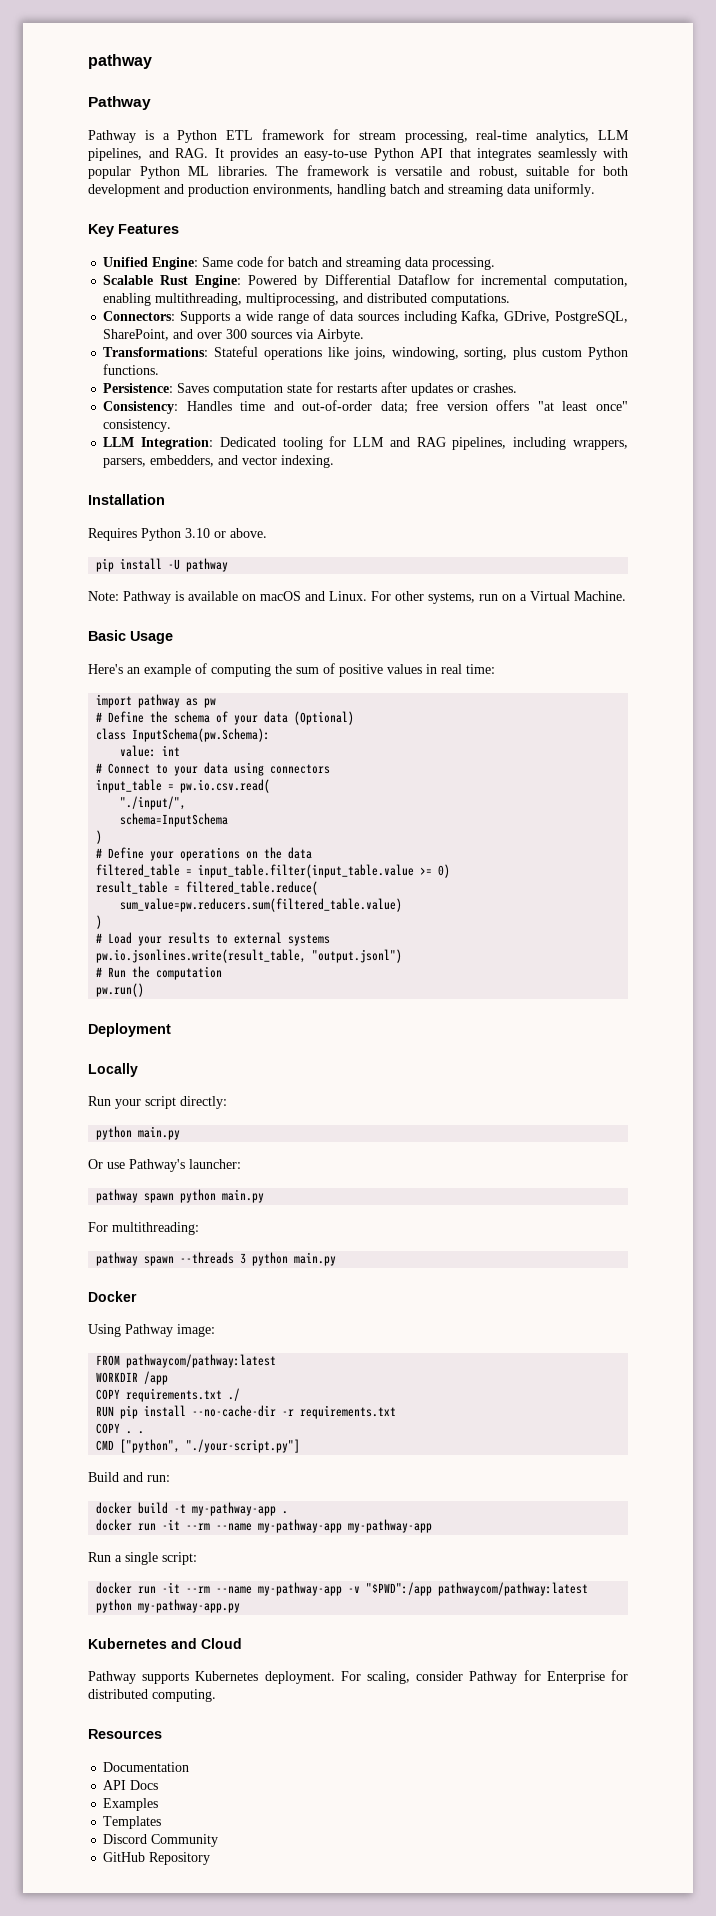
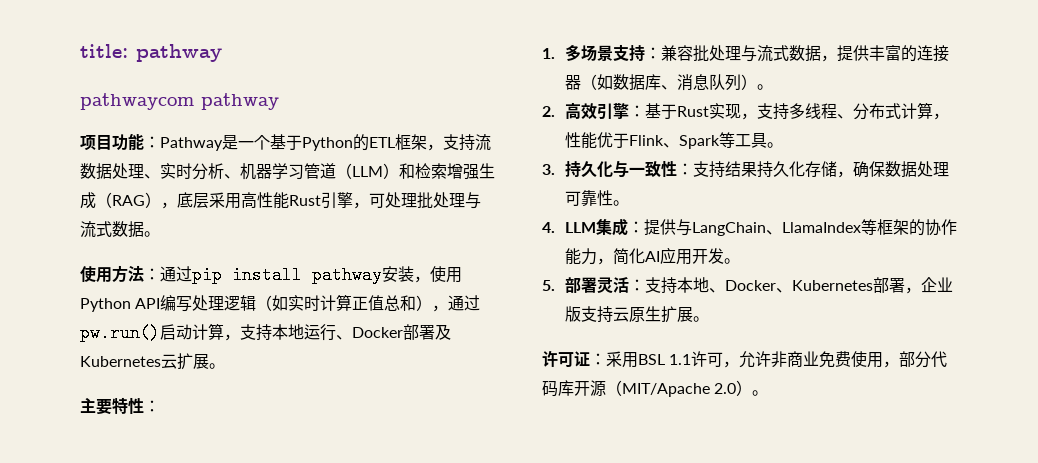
[88,54,152,69] [88,96,151,110] [88,129,629,143] [88,148,628,161] [88,165,628,179] [88,183,595,197] [88,224,179,237] [103,256,496,270] [103,274,629,288] [103,293,511,306] [103,310,629,324] [103,329,365,342] [103,346,628,360] [103,364,160,375] [103,382,518,396] [103,400,628,414] [103,419,172,432] [103,436,628,450] [103,455,335,468] [88,494,165,505] [88,528,267,541] [96,558,229,572] [88,591,626,604] [88,630,173,644] [88,663,495,677] [96,694,217,708] [96,711,355,725] [96,728,271,742] [120,745,181,757] [96,762,331,776] [96,779,271,793] [120,796,187,810] [120,813,229,827] [96,830,103,844] [96,847,313,861] [96,864,451,878] [96,881,319,895] [120,898,403,912] [96,915,103,929] [96,932,331,946] [96,949,403,963] [96,966,223,980] [96,983,145,997] [88,1023,171,1037] [88,1063,138,1077] [88,1096,227,1109] [96,1126,181,1140] [88,1159,241,1172] [96,1189,265,1203] [88,1222,199,1235] [96,1252,337,1266] [88,1291,137,1302] [88,1324,215,1337] [96,1354,277,1368] [96,1371,169,1385] [96,1388,241,1402] [96,1405,397,1419] [96,1423,145,1434] [96,1439,301,1453] [88,1472,170,1482] [96,1502,289,1516] [96,1519,433,1533] [88,1552,197,1565] [96,1582,589,1596] [96,1599,241,1613] [88,1638,242,1649] [88,1670,628,1684] [88,1689,216,1702] [88,1729,162,1739] [103,1762,190,1772] [103,1780,159,1790] [103,1798,159,1811] [103,1816,162,1829] [103,1834,219,1847] [103,1852,211,1865] pathway // Pathway // Pathway is a Python ETL framework for stream processing, real-time analytics, LLM pipelines, and RAG. It provides an easy-to-use Python API that integrates seamlessly with popular Python ML libraries. The framework is versatile and robust, suitable for both development and production environments, handling batch and streaming data uniformly. // Key Features // Unified Engine: Same code for batch and streaming data processing. // Scalable Rust Engine: Powered by Differential Dataflow for incremental computation, enabling multithreading, multiprocessing, and distributed computations. // Connectors: Supports a wide range of data sources including Kafka, GDrive, PostgreSQL, SharePoint, and over 300 sources via Airbyte. // Transformations: Stateful operations like joins, windowing, sorting, plus custom Python functions. // Persistence: Saves computation state for restarts after updates or crashes. // Consistency: Handles time and out-of-order data; free version offers "at least once" consistency. // LLM Integration: Dedicated tooling for LLM and RAG pipelines, including wrappers, parsers, embedders, and vector indexing. // Installation // Requires Python 3.10 or above. // pip install -U pathway // Note: Pathway is available on macOS and Linux. For other systems, run on a Virtual Machine. // Basic Usage // Here's an example of computing the sum of positive values in real time: // import pathway as pw // # Define the schema of your data (Optional) // class InputSchema(pw.Schema): // value: int // # Connect to your data using connectors // input_table = pw.io.csv.read( // "./input/", // schema=InputSchema // ) // # Define your operations on the data // filtered_table = input_table.filter(input_table.value >= 0) // result_table = filtered_table.reduce( // sum_value=pw.reducers.sum(filtered_table.value) // ) // # Load your results to external systems // pw.io.jsonlines.write(result_table, "output.jsonl") // # Run the computation // pw.run() // Deployment // Locally // Run your script directly: // python main.py // Or use Pathway's launcher: // pathway spawn python main.py // For multithreading: // pathway spawn --threads 3 python main.py // Docker // Using Pathway image: // FROM pathwaycom/pathway:latest // WORKDIR /app // COPY requirements.txt ./ // RUN pip install --no-cache-dir -r requirements.txt // COPY . . // CMD ["python", "./your-script.py"] // Build and run: // docker build -t my-pathway-app . // docker run -it --rm --name my-pathway-app my-pathway-app // Run a single script: // docker run -it --rm --name my-pathway-app -v "$PWD":/app pathwaycom/pathway:latest python my-pathway-app.py // Kubernetes and Cloud // Pathway supports Kubernetes deployment. For scaling, consider Pathway for Enterprise for distributed computing. // Resources // Documentation // API Docs // Examples // Templates // Discord Community // GitHub Repository -> [80,44,222,62] [80,93,279,110] [80,133,491,151] [80,163,495,180] [80,192,481,209] [80,221,160,238] [80,265,462,284] [80,294,481,312] [80,323,451,342] [80,353,225,370] [80,397,160,415] [542,44,950,62] [565,74,774,91] [542,102,950,120] [565,132,784,149] [542,160,950,178] [565,190,630,207] [542,218,958,236] [565,247,741,265] [542,277,954,294] [565,306,710,323] [542,350,948,368] [542,380,769,397] title: pathway // pathwaycom pathway // 项目功能：Pathway是一个基于Python的ETL框架，支持流数据处理、实时分析、机器学习管道（LLM）和检索增强生成（RAG），底层采用高性能Rust引擎，可处理批处理与流式数据。 // 使用方法：通过pip install pathway安装，使用Python API编写处理逻辑（如实时计算正值总和），通过pw.run()启动计算，支持本地运行、Docker部署及Kubernetes云扩展。 // 主要特性： // 1.多场景支持：兼容批处理与流式数据，提供丰富的连接器（如数据库、消息队列）。 // 2.高效引擎：基于Rust实现，支持多线程、分布式计算，性能优于Flink、Spark等工具。 // 3.持久化与一致性：支持结果持久化存储，确保数据处理可靠性。 // 4. LLM集成：提供与LangChain、LlamaIndex等框架的协作能力，简化AI应用开发。 // 5.部署灵活：支持本地、Docker、Kubernetes部署，企业版支持云原生扩展。 // 许可证：采用BSL 1.1许可，允许非商业免费使用，部分代码库开源（MIT/Apache 2.0）。

